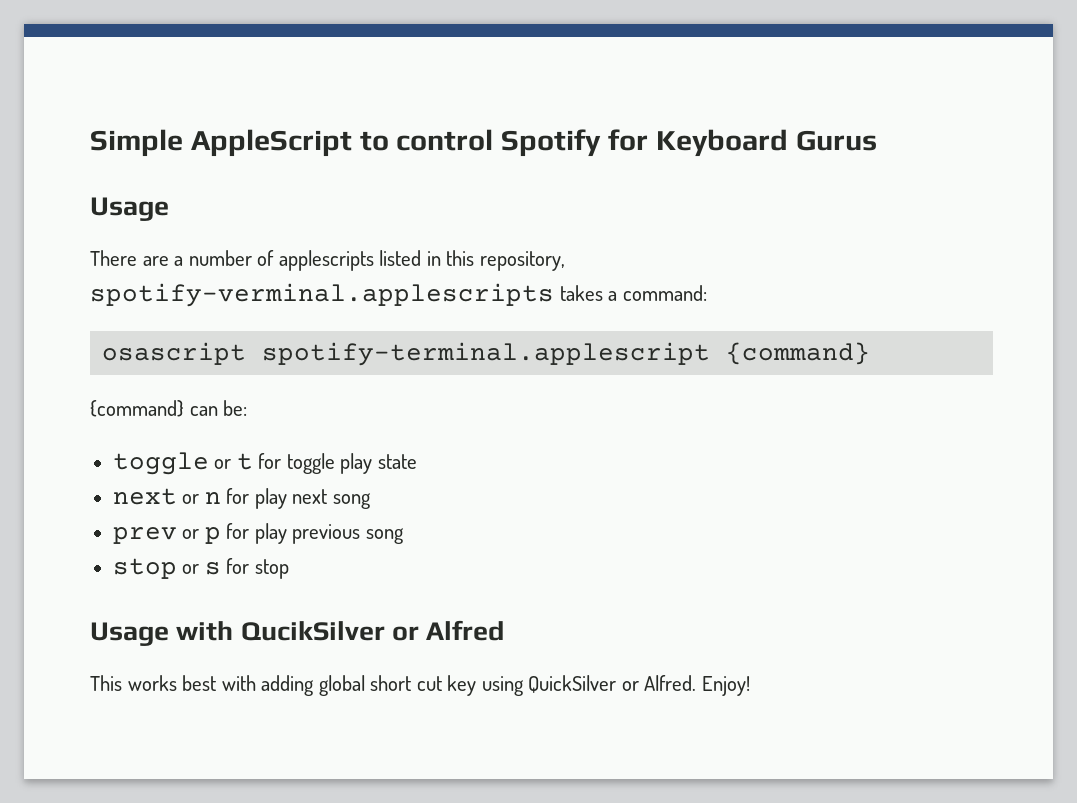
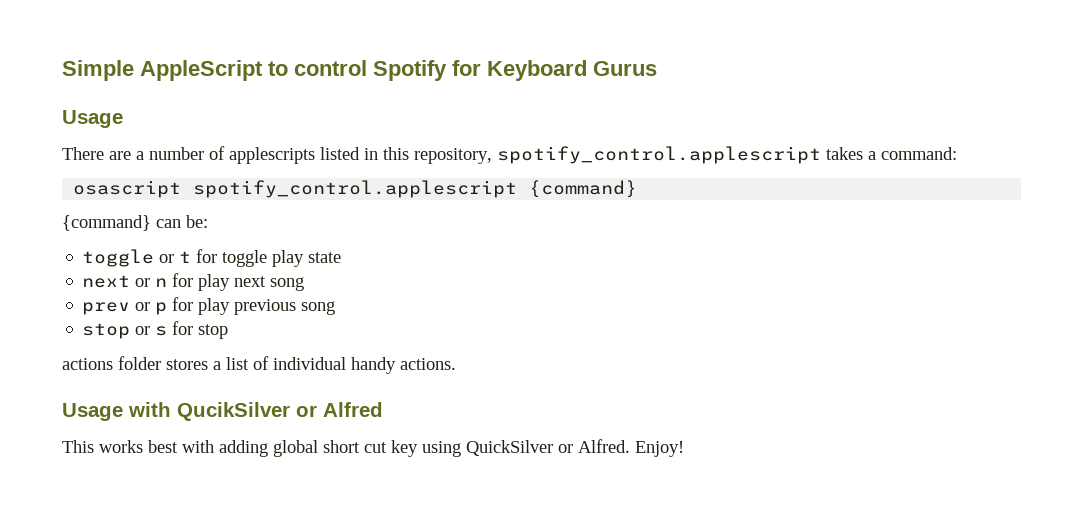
[90,283,554,307] spotify-verminal.applescripts -> [497,146,821,164] spotify_control.applescript
[262,342,711,366] spotify-terminal.applescript -> [193,180,518,198] spotify_control.applescript
(289, 569) none -> [62,356,456,374] // actions folder stores a list of individual handy actions.

